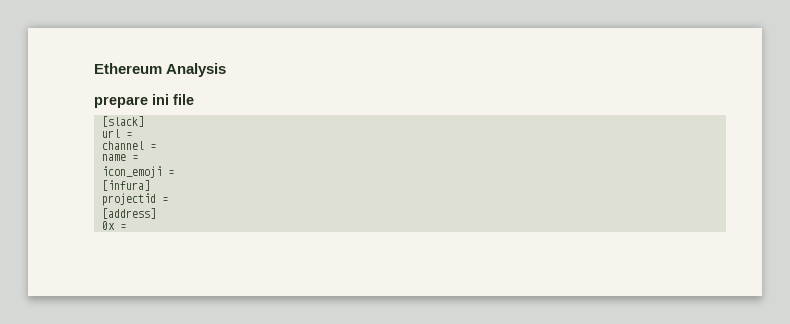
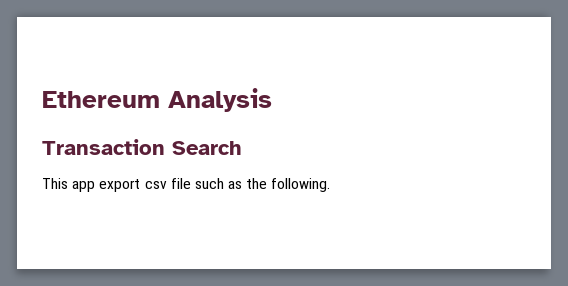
[94,94,194,108] [101,116,144,127] [101,129,132,138] [101,141,156,150] [101,154,138,161] [101,166,174,178] [101,180,150,191] [101,193,168,206] [101,208,156,219] [101,221,126,230] prepare ini file // [slack] // url = // channel = // name = // icon_emoji = // [infura] // projectid = // [address] // 0x = -> [42,139,242,155] [42,178,331,192] Transaction Search // This app export csv file such as the following.

